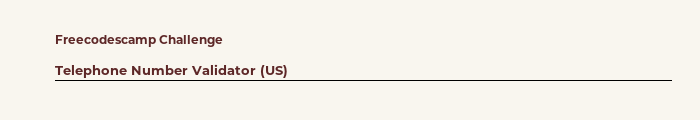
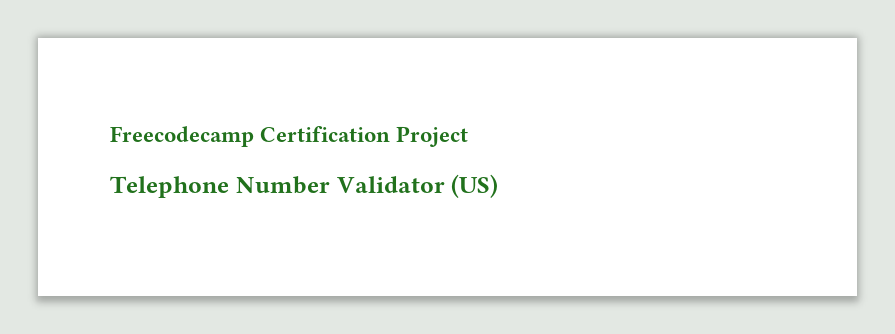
[55,35,224,47] Freecodescamp Challenge -> [110,126,469,147] Freecodecamp Certification Project

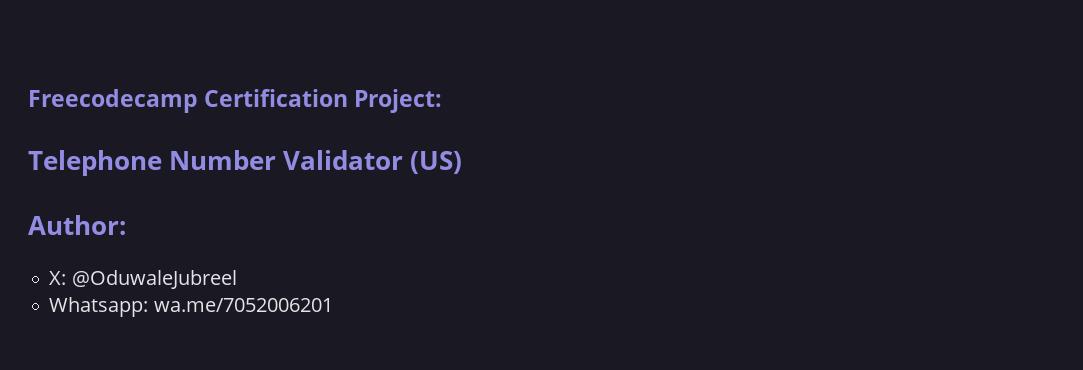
[396,126,469,147] Project -> [354,89,443,113] Project:
(499, 186) none -> [28,215,126,235] [49,270,237,289] [49,297,333,317] // Author: // X: @OduwaleJubreel // Whatsapp: wa.me/7052006201

